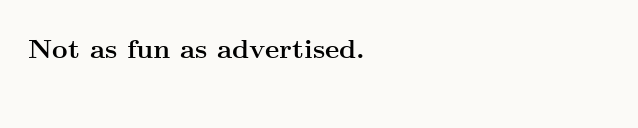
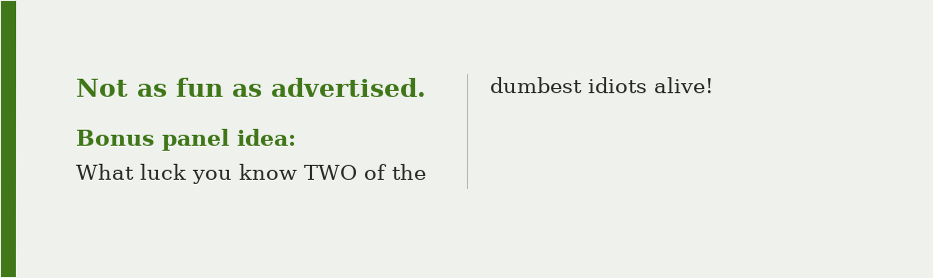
(365, 49) none -> [75,128,297,151] [75,163,426,184] [490,77,714,94] // Bonus panel idea: // What luck you know TWO of the dumbest idiots alive!

